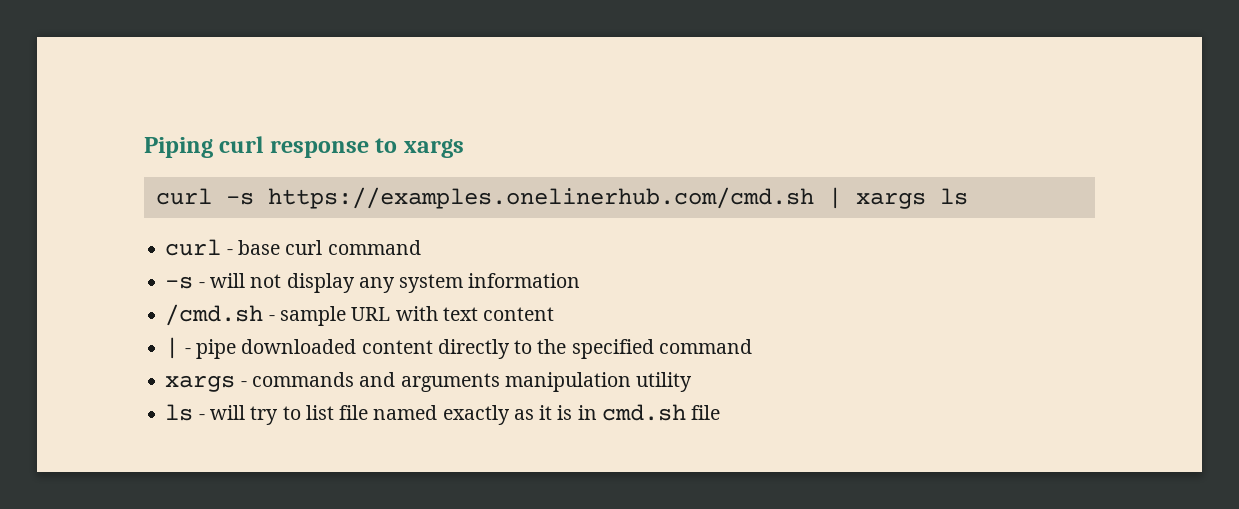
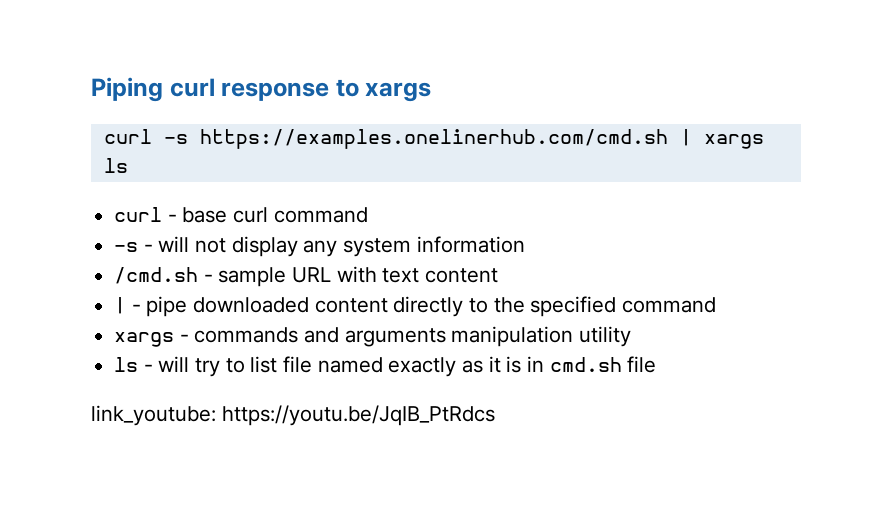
(721, 412) none -> [91,405,495,426] // link_youtube: https://youtu.be/JqIB_PtRdcs

